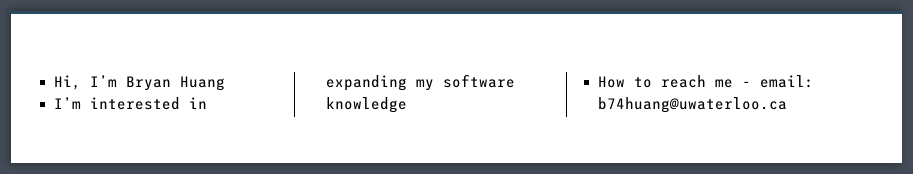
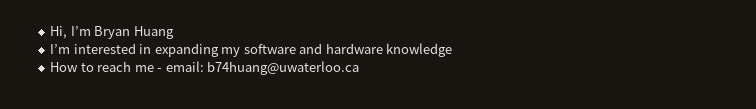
(515, 81) none -> [299,43,383,54] and hardware

